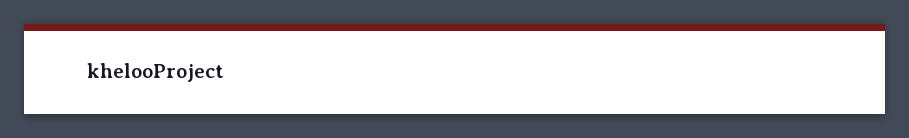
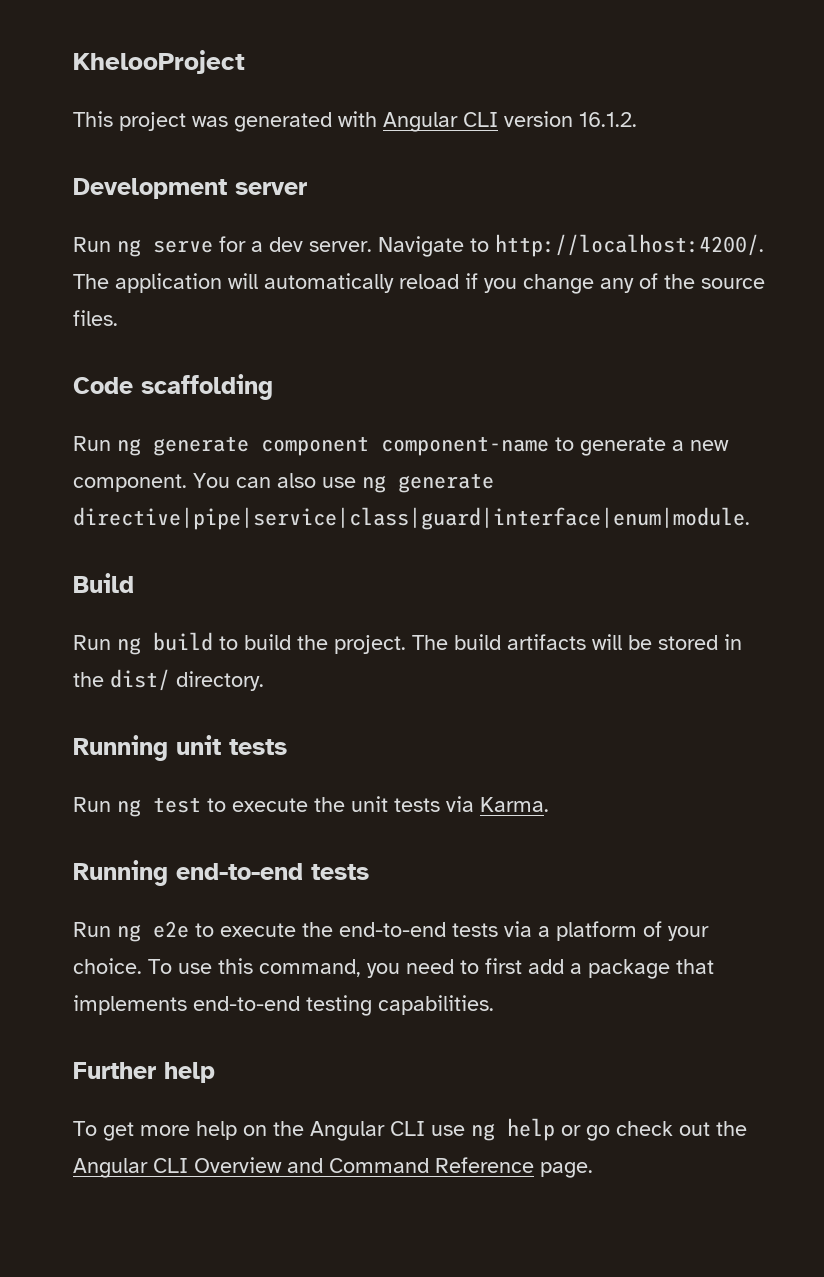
[87,63,224,82] khelooProject -> [73,50,245,74] [73,111,637,132] [73,178,307,199] [73,234,764,257] [73,273,765,294] [73,310,118,326] [73,374,273,400] [73,436,729,456] [73,473,494,493] [73,507,750,530] [73,573,134,593] [73,632,742,655] [73,669,264,691] [73,735,287,761] [73,796,549,817] [73,860,369,886] [73,921,709,942] [73,958,714,979] [73,995,494,1016] [73,1062,215,1083] [73,1118,747,1141] [73,1157,593,1178] KhelooProject // This project was generated with Angular CLI version 16.1.2. // Development server // Run ng serve for a dev server. Navigate to http://localhost:4200/. The application will automatically reload if you change any of the source files. // Code scaffolding // Run ng generate component component-name to generate a new component. You can also use ng generate directive|pipe|service|class|guard|interface|enum|module. // Build // Run ng build to build the project. The build artifacts will be stored in the dist/ directory. // Running unit tests // Run ng test to execute the unit tests via Karma. // Running end-to-end tests // Run ng e2e to execute the end-to-end tests via a platform of your choice. To use this command, you need to first add a package that implements end-to-end testing capabilities. // Further help // To get more help on the Angular CLI use ng help or go check out the Angular CLI Overview and Command Reference page.

